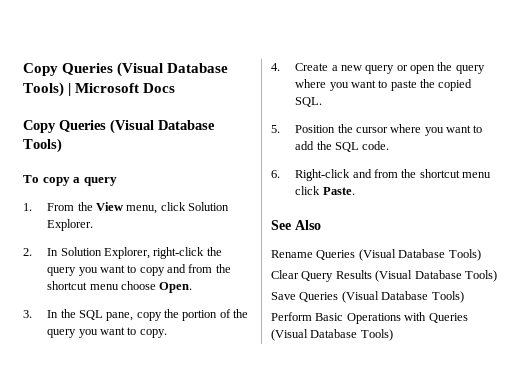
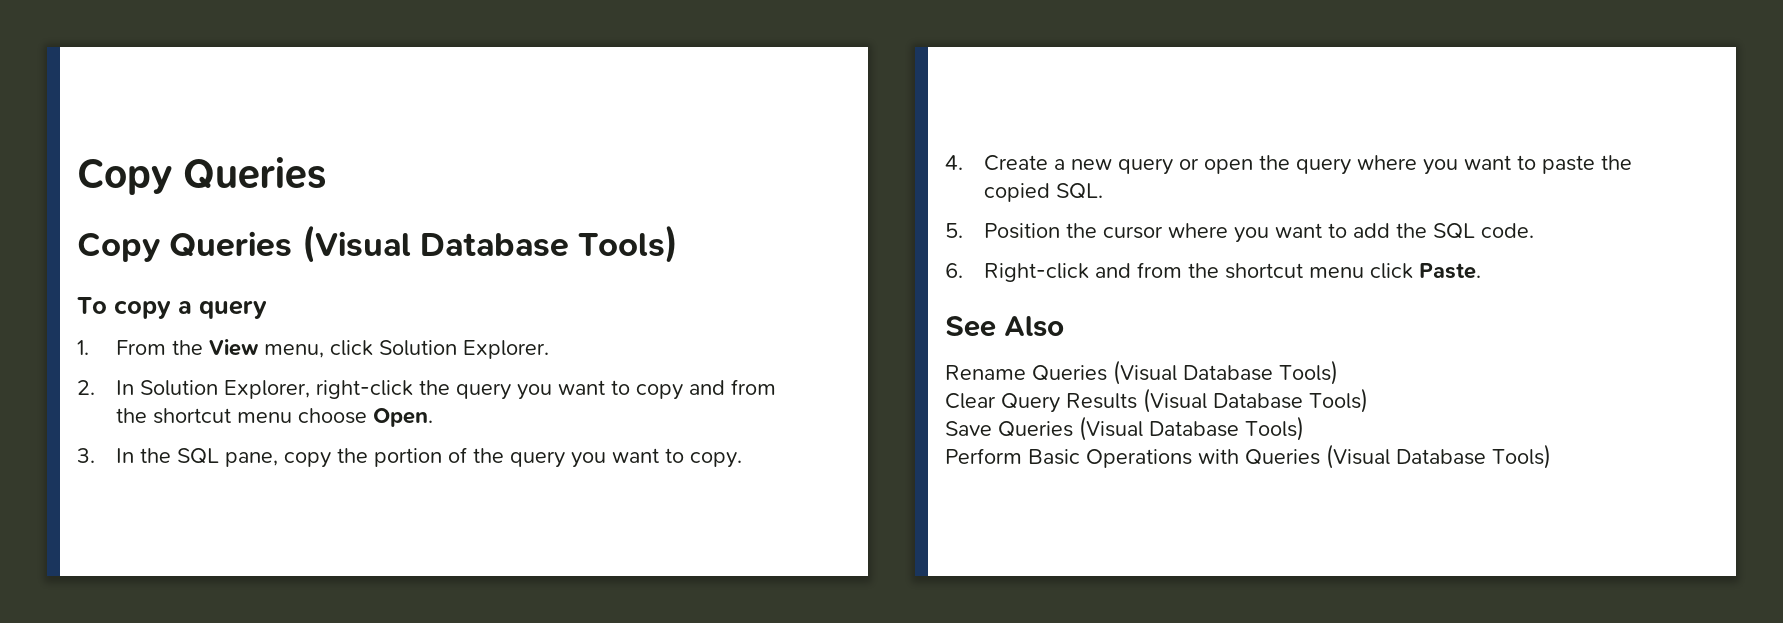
[23,62,229,77] [23,82,176,97] Copy Queries (Visual Database Tools) | Microsoft Docs -> [77,157,326,195] Copy Queries

